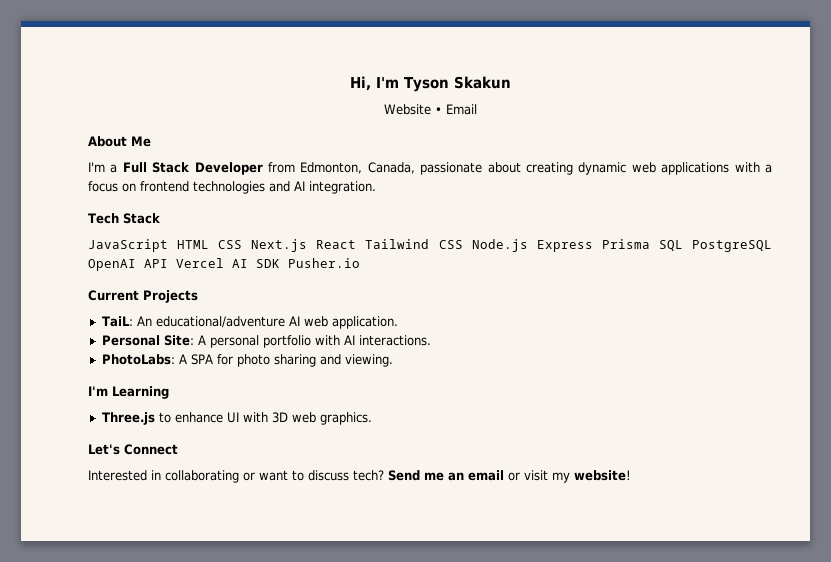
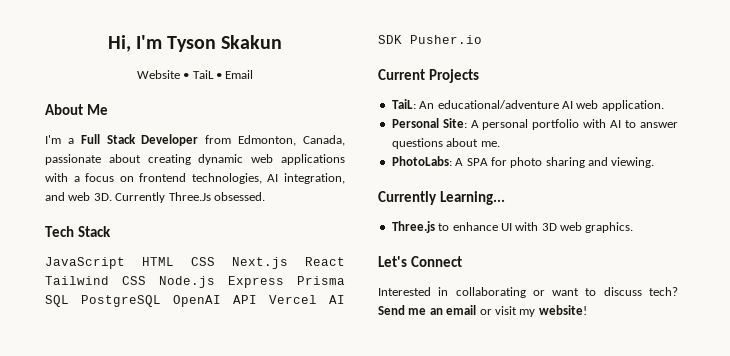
(442, 110) none -> [192,70,222,79] TaiL •
[193,181,376,194] technologies and AI integration. -> [191,173,345,184] [45,192,265,203] technologies, AI integration, and web 3D. Currently Three.Js obsessed.
[358,335,431,346] interactions. -> [625,120,678,128] [391,138,500,149] to answer questions about me.
[88,386,169,399] I'm Learning -> [378,191,505,205] Currently Learning...

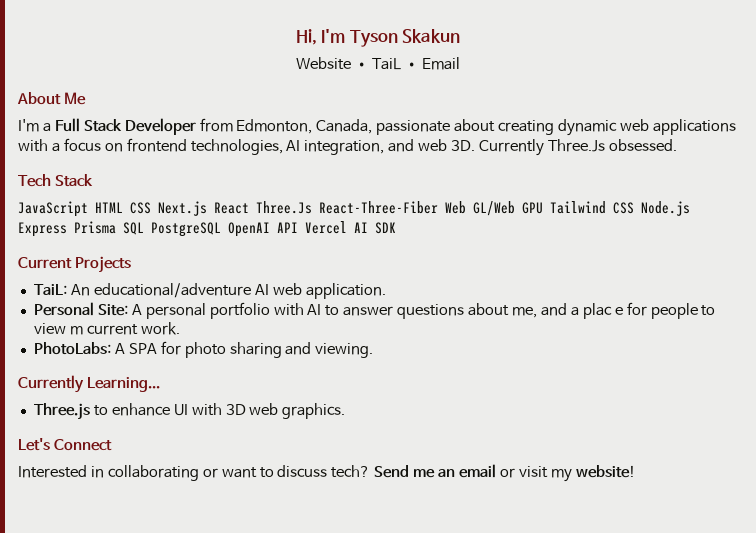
(345, 261) none -> [256,201,543,216] Three.Js React-Three-Fiber Web GL/Web GPU
[410,35,482,44] Pusher.io -> (396, 228) none
[480,141,500,147] me. -> [512,302,716,319] [33,322,180,335] me, and a plac e for people to view m current work.

